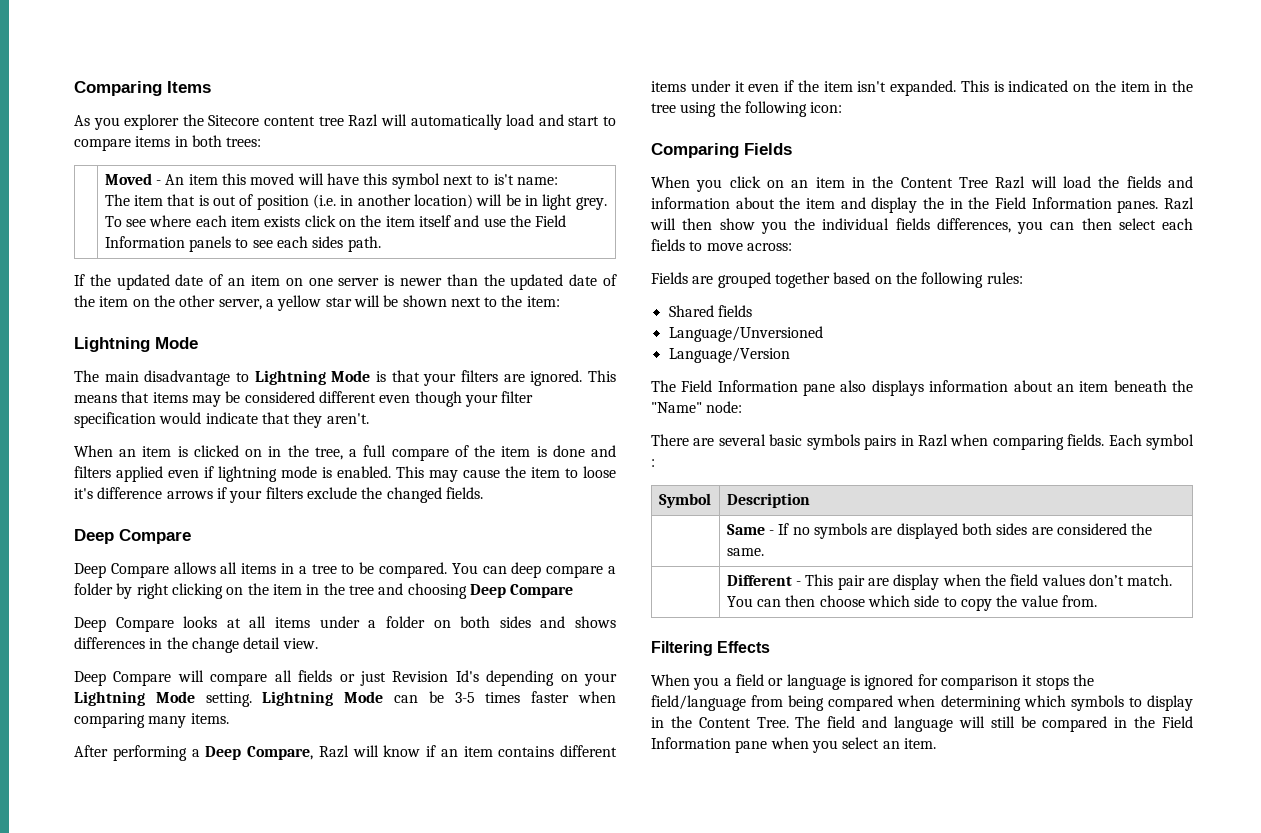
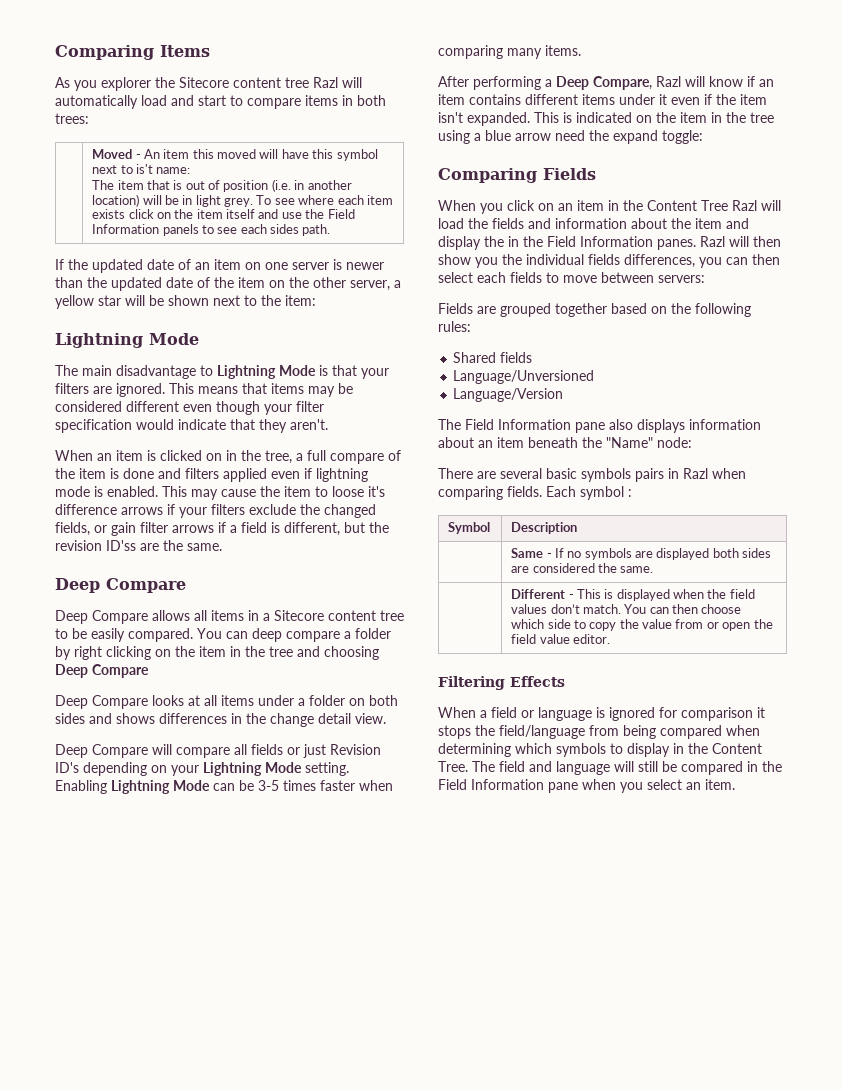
[445,487,483,499] fields. -> [55,522,389,536] [55,540,222,551] fields, or gain filter arrows if a field is different, but the revision ID'ss are the same.
(307, 570) none -> [274,610,376,621] Sitecore content
(375, 568) none -> [91,628,125,642] easily
[455,670,479,682] Id's -> [55,762,79,773] ID's
(252, 699) none -> [55,780,107,794] Enabling
[719,101,843,117] the following icon: -> [474,130,703,144] a blue arrow need the expand toggle:
[746,243,792,251] across: -> [601,272,705,283] between servers:
[837,574,940,590] pair are display -> [604,589,670,601] is displayed
[1061,595,1097,607] from. -> [675,619,773,631] [511,634,610,644] from or open the field value editor.
[693,677,720,690] you -> (476, 712) none

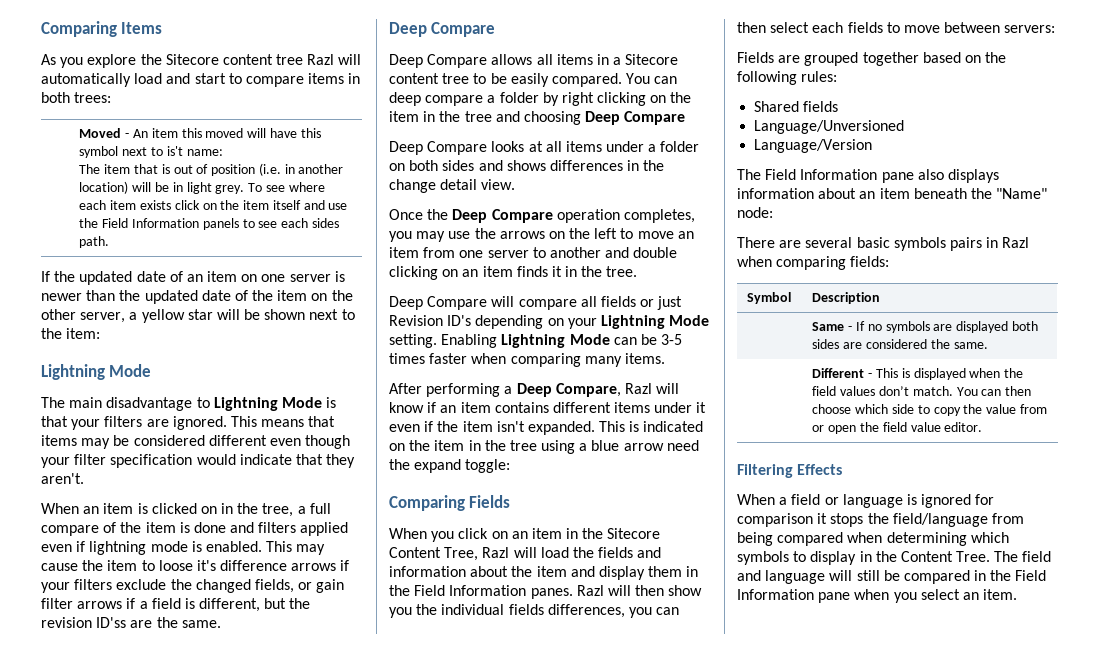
[101,77,151,91] explorer -> [87,54,137,68] explore
(386, 718) none -> [389,209,695,223] [389,228,694,242] [389,247,678,258] [389,266,638,280] // Once the Deep Compare operation completes, you may use the arrows on the left to move an item from one server to another and double clicking on an item finds it in the tree.
[647,200,728,211] Content Tree -> [607,528,661,539] [389,547,479,561] Sitecore Content Tree,
[484,236,504,247] the -> [648,566,683,577] them
[507,486,632,500] fields. Each symbol : -> [850,256,890,267] fields:

